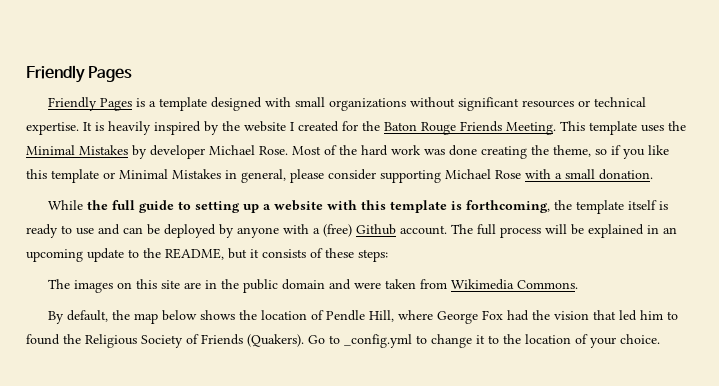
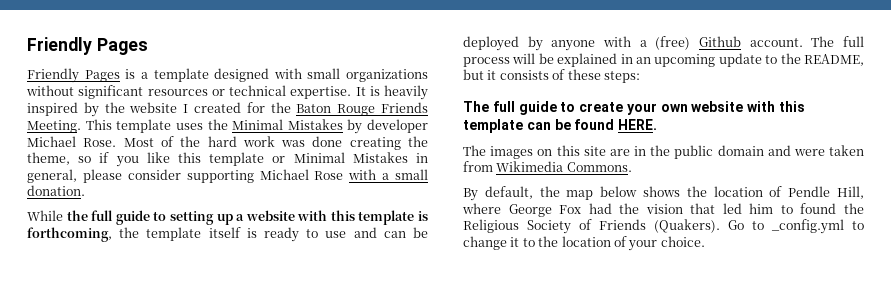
(388, 255) none -> [463,101,806,115] [463,119,658,133] // The full guide to create your own website with this template can be found HERE.

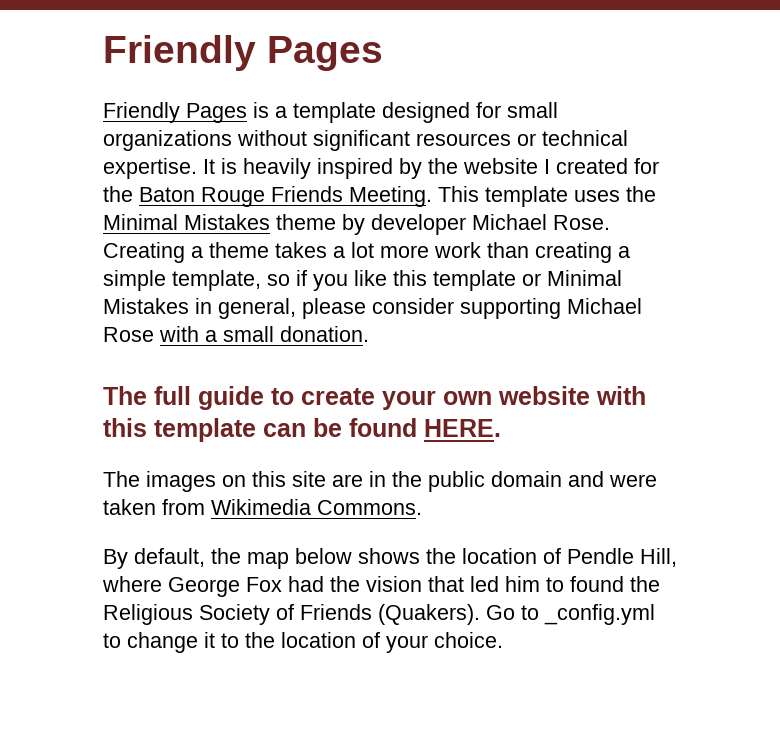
[273,68,302,79] with -> [476,102,501,118] for
(343, 124) none -> [276,214,336,230] theme
[123,136,429,150] [27,152,70,165] Most of the hard work was done creating the theme, -> [103,242,630,263] [103,270,261,291] Creating a theme takes a lot more work than creating a simple template,
[27,210,428,225] [27,227,428,242] [463,36,864,51] [463,53,864,67] [463,69,640,83] // While the full guide to setting up a website with this template is forthcoming, the template itself is ready to use and can be deployed by anyone with a (free) Github account. The full process will be explained in an upcoming update to the README, but it consists of these steps: -> (369, 334) none

